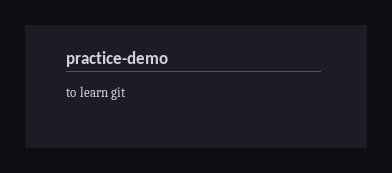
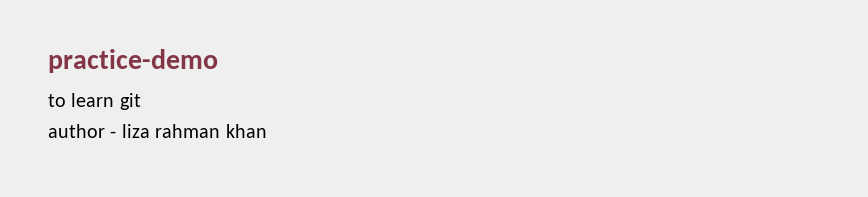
(127, 93) none -> [48,124,267,138] // author - liza rahman khan

